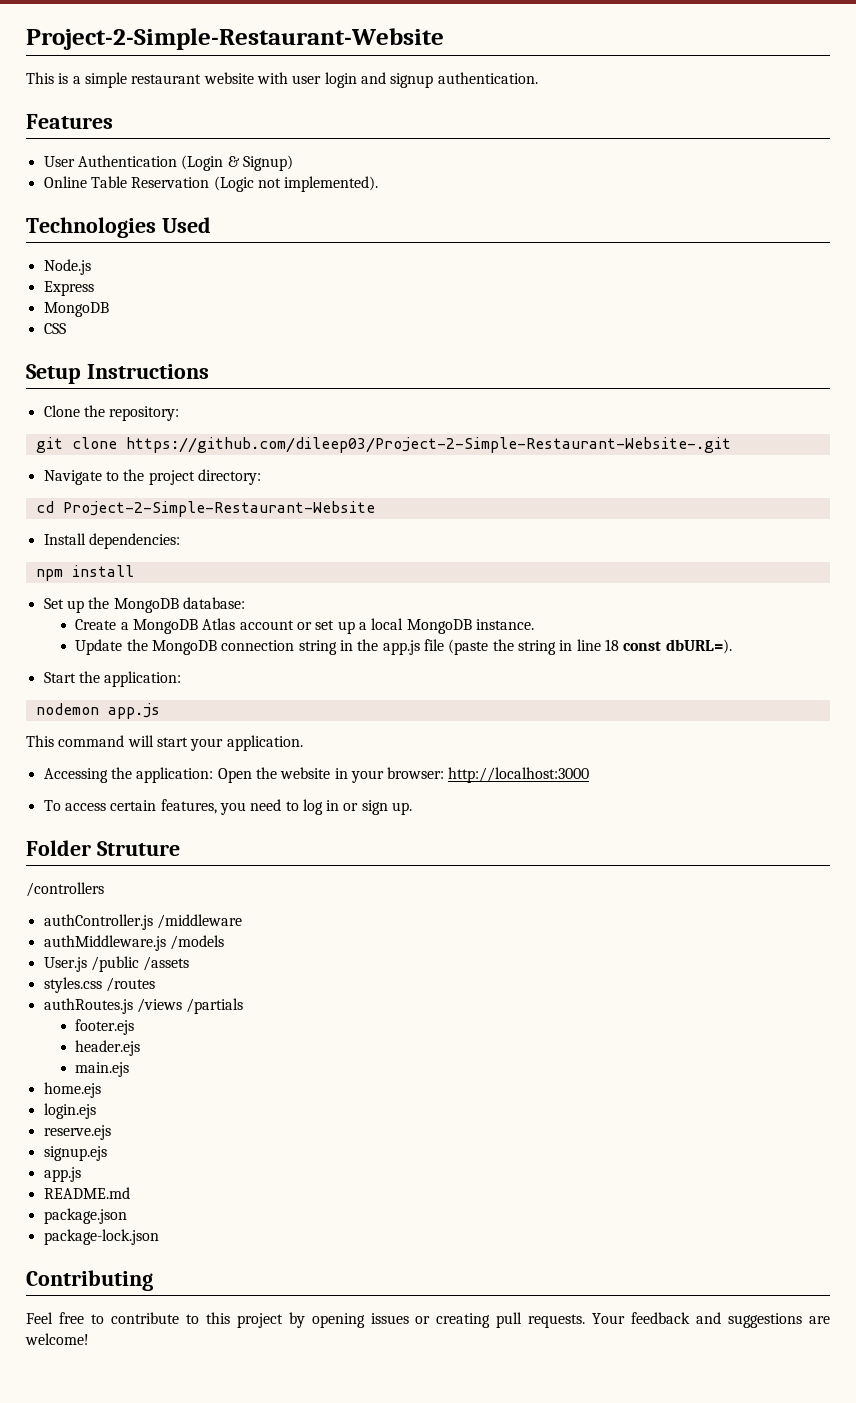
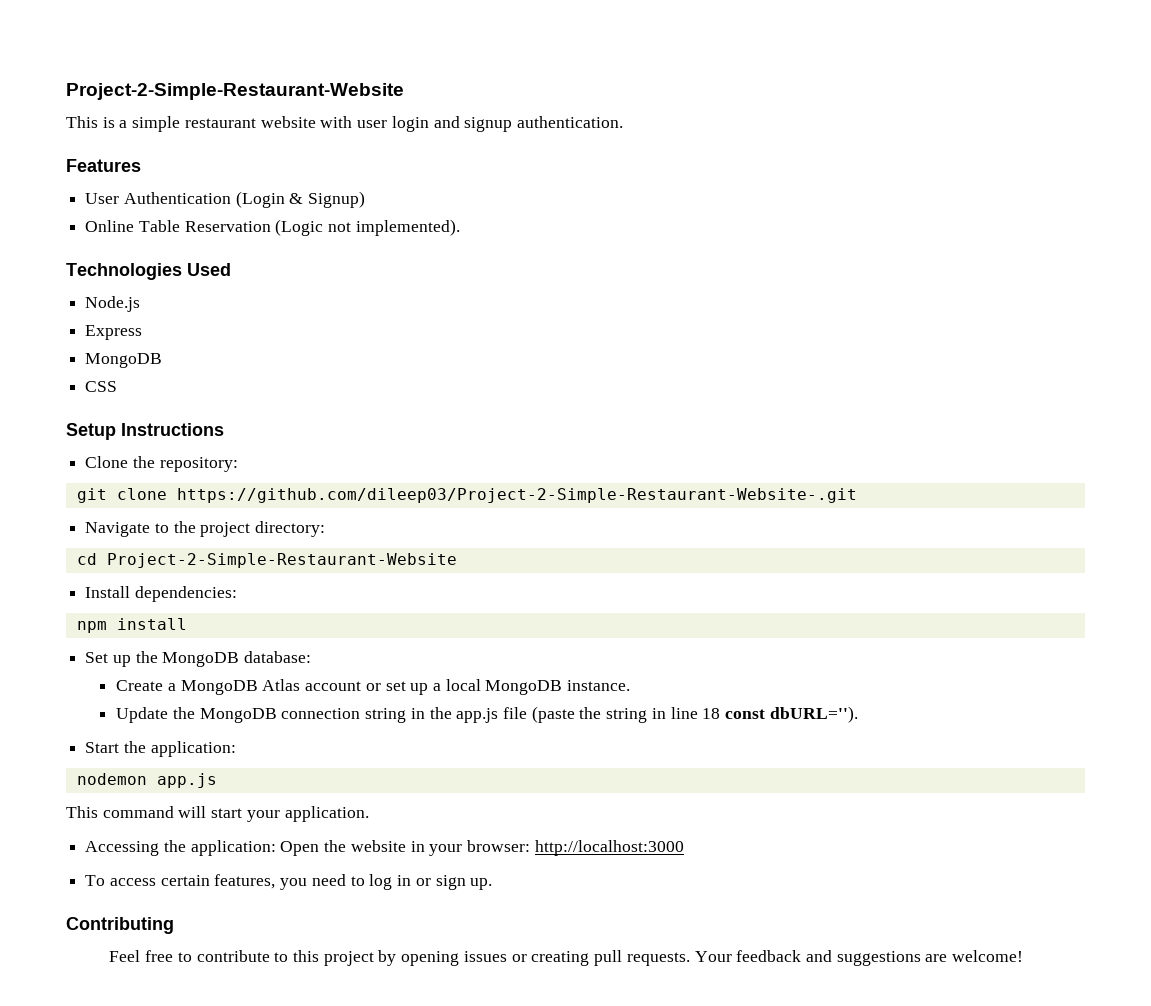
[665,639,732,654] dbURL=). -> [769,706,858,723] dbURL='').
[26,840,180,856] [26,882,104,897] [43,914,242,930] [43,935,224,951] [43,956,190,972] [43,977,155,993] [43,998,244,1014] [75,1019,135,1035] [75,1040,141,1056] [75,1062,130,1077] [43,1082,101,1098] [43,1103,96,1119] [43,1125,111,1140] [43,1146,107,1161] [43,1167,81,1182] [43,1187,130,1199] [43,1208,127,1224] [43,1229,159,1245] // Folder Struture // /controllers // authController.js /middleware // authMiddleware.js /models // User.js /public /assets // styles.css /routes // authRoutes.js /views /partials // footer.ejs // header.ejs // main.ejs // home.ejs // login.ejs // reserve.ejs // signup.ejs // app.js // README.md // package.json // package-lock.json -> (493, 884) none

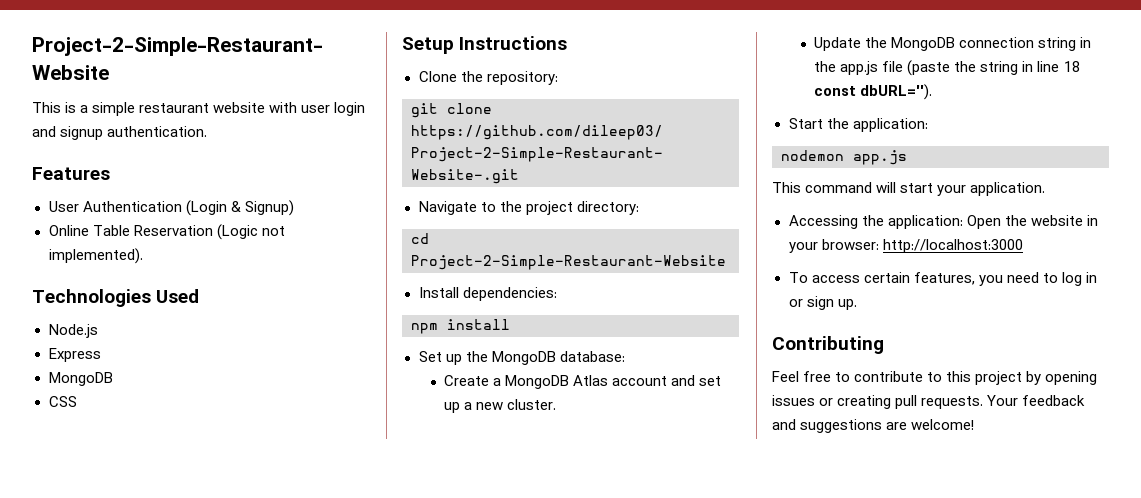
[365,683,381,691] or -> [671,375,696,386] and
[445,679,631,695] local MongoDB instance. -> [476,399,557,410] new cluster.

